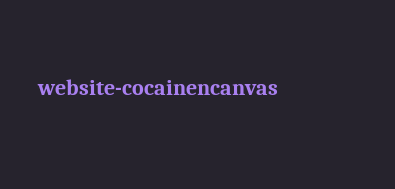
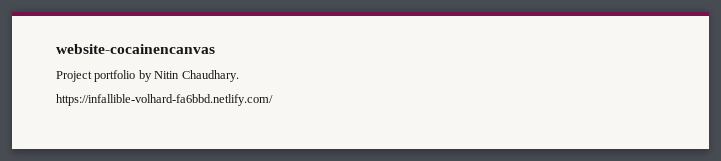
(278, 87) none -> [56,70,239,82] [56,94,273,106] // Project portfolio by Nitin Chaudhary. // https://infallible-volhard-fa6bbd.netlify.com/

